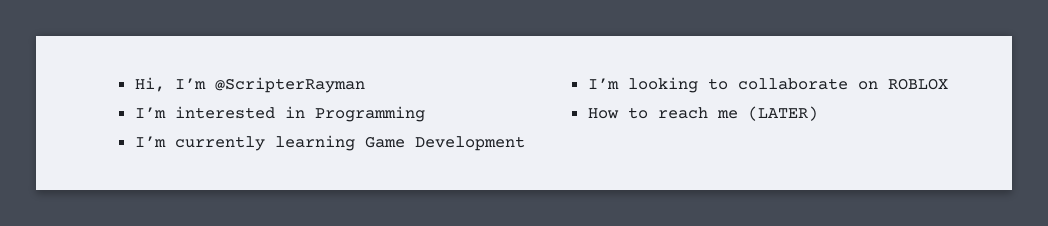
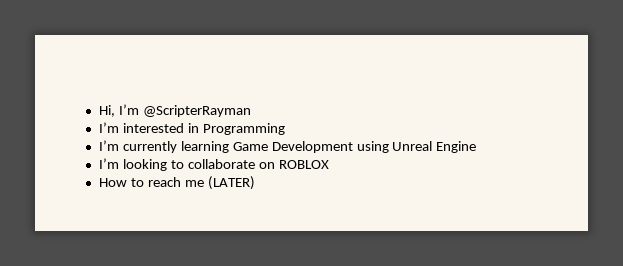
(525, 143) none -> [356,141,477,153] using Unreal Engine

